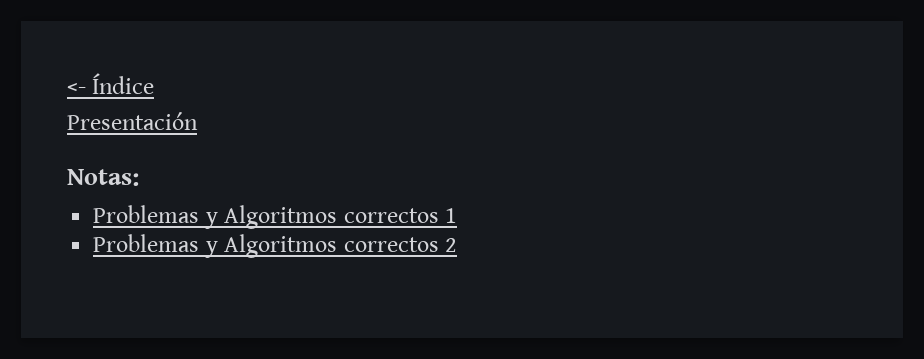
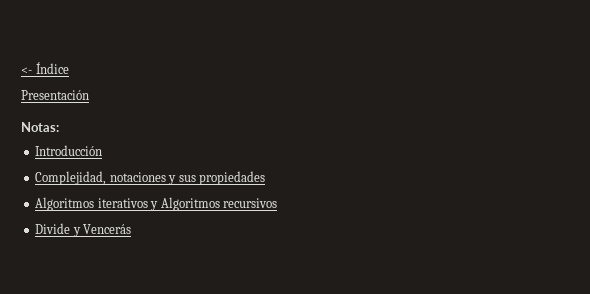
[93,205,458,229] [93,234,458,258] Problemas y Algoritmos correctos 1 // Problemas y Algoritmos correctos 2 -> [35,145,103,156] [35,171,266,185] [35,197,278,211] [35,223,132,237] Introducción // Complejidad, notaciones y sus propiedades // Algoritmos iterativos y Algoritmos recursivos // Divide y Vencerás

